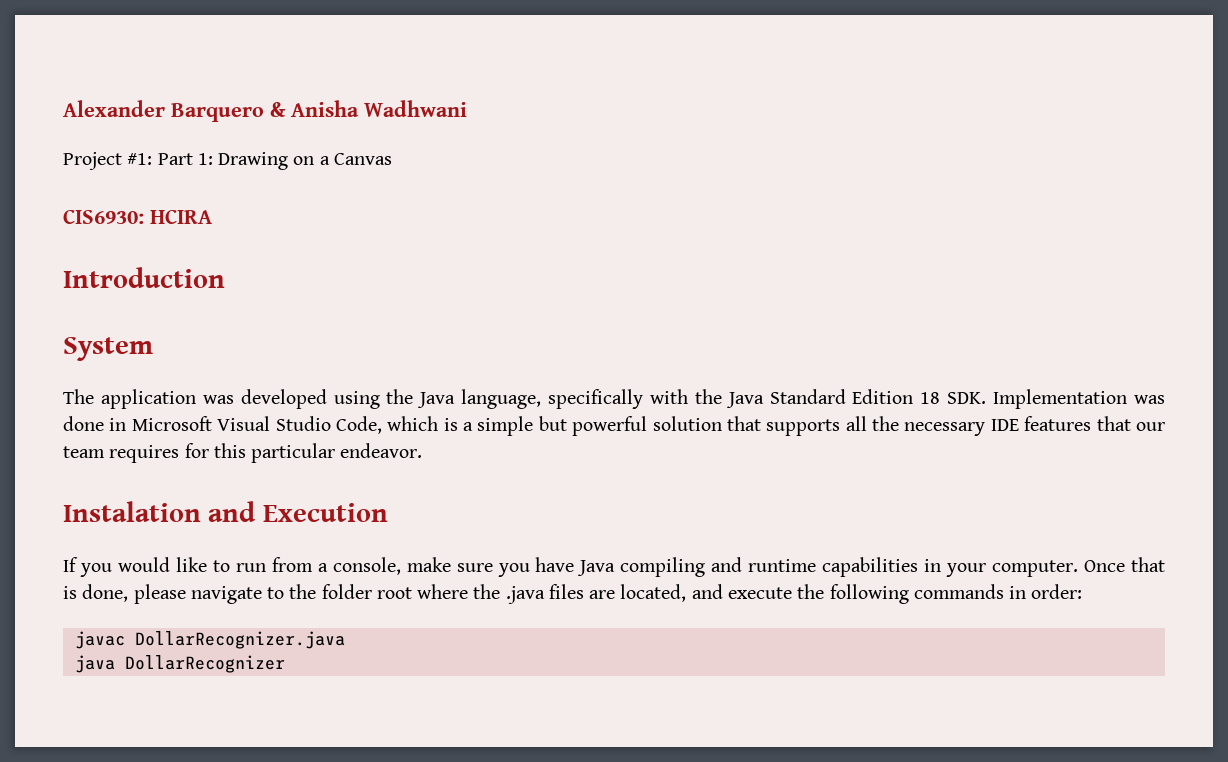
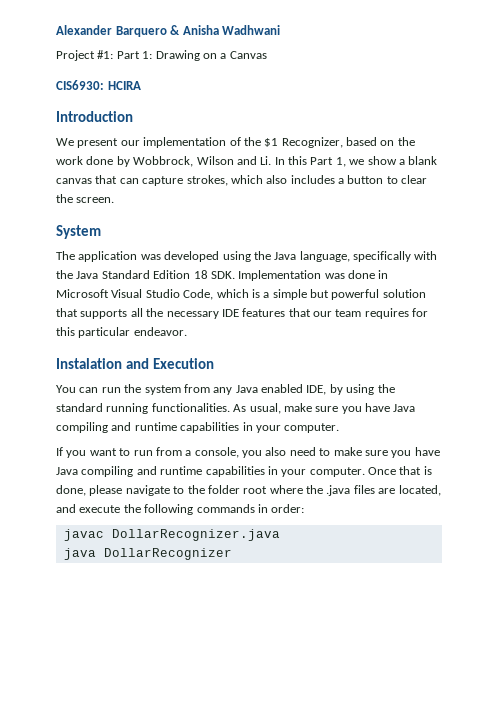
(225, 277) none -> [56,137,415,148] [56,156,438,167] [56,175,428,186] [56,194,115,203] // We present our implementation of the $1 Recognizer, based on the work done by Wobbrock, Wilson and Li. In this Part 1, we show a blank canvas that can capture strokes, which also includes a button to clear the screen.
(388, 512) none -> [56,384,395,395] [56,403,416,414] [56,422,340,433] // You can run the system from any Java enabled IDE, by using the standard running functionalities. As usual, make sure you have Java compiling and runtime capabilities in your computer.
[117,557,207,572] would like -> [89,448,117,456] want
(401, 566) none -> [242,447,331,458] you also need to

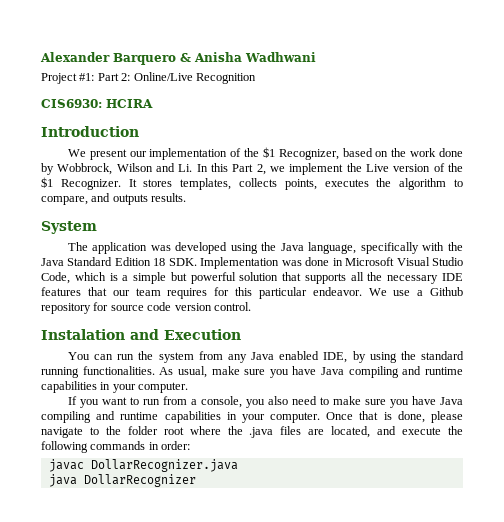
[142,50,267,61] 1: Drawing on a Canvas -> [121,72,256,84] 2: Online/Live Recognition
[335,156,438,167] [56,175,428,186] [56,194,115,203] 1, we show a blank canvas that can capture strokes, which also includes a button to clear the screen. -> [256,163,463,175] [41,177,464,190] [41,193,187,205] 2, we implement the Live version of the $1 Recognizer. It stores templates, collects points, executes the algorithm to compare, and outputs results.
(187, 331) none -> [368,287,463,296] [41,302,251,314] We use a Github repository for source code version control.

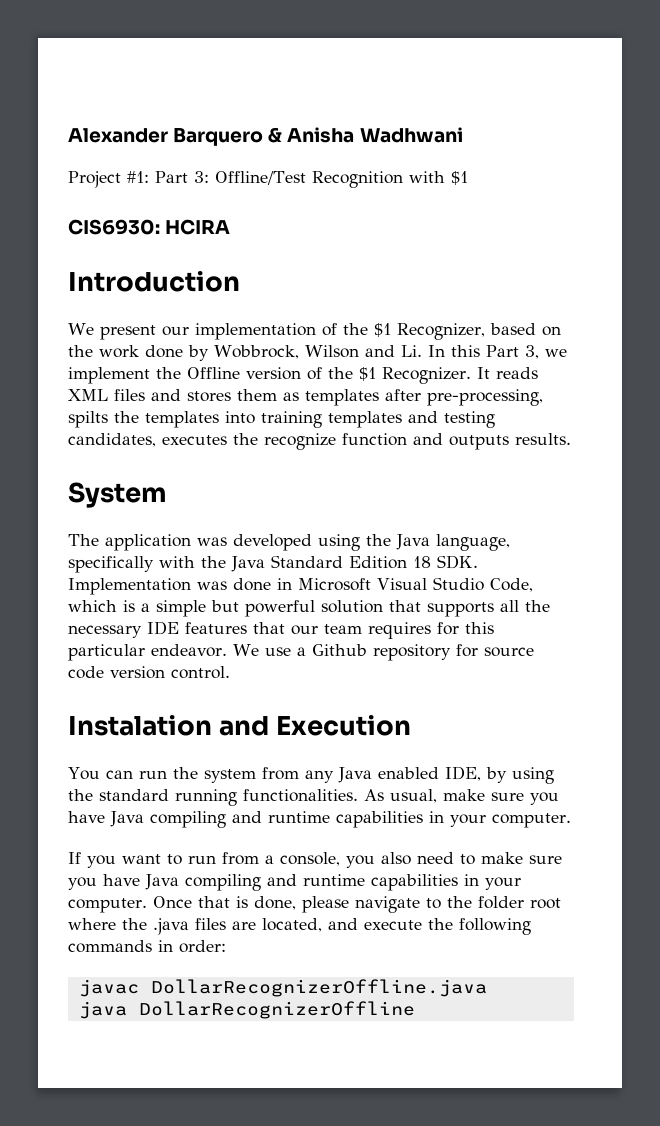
[121,72,193,81] 2: Online/Live -> [194,171,306,185] 3: Offline/Test
(256, 78) none -> [408,171,468,185] with $1
[256,164,266,175] 2, -> [524,345,539,359] 3,
[366,164,389,172] Live -> [187,367,240,379] Offline
[143,178,464,190] [41,196,88,205] stores templates, collects points, executes the algorithm to compare, -> [495,367,538,379] [68,389,543,406] [68,411,495,428] [68,433,407,450] reads XML files and stores them as templates after pre-processing, spilts the templates into training templates and testing candidates, executes the recognize function
[90,459,238,472] DollarRecognizer.java -> [150,979,487,997] DollarRecognizerOffline.java
[83,474,196,487] DollarRecognizer -> [138,1001,415,1019] DollarRecognizerOffline

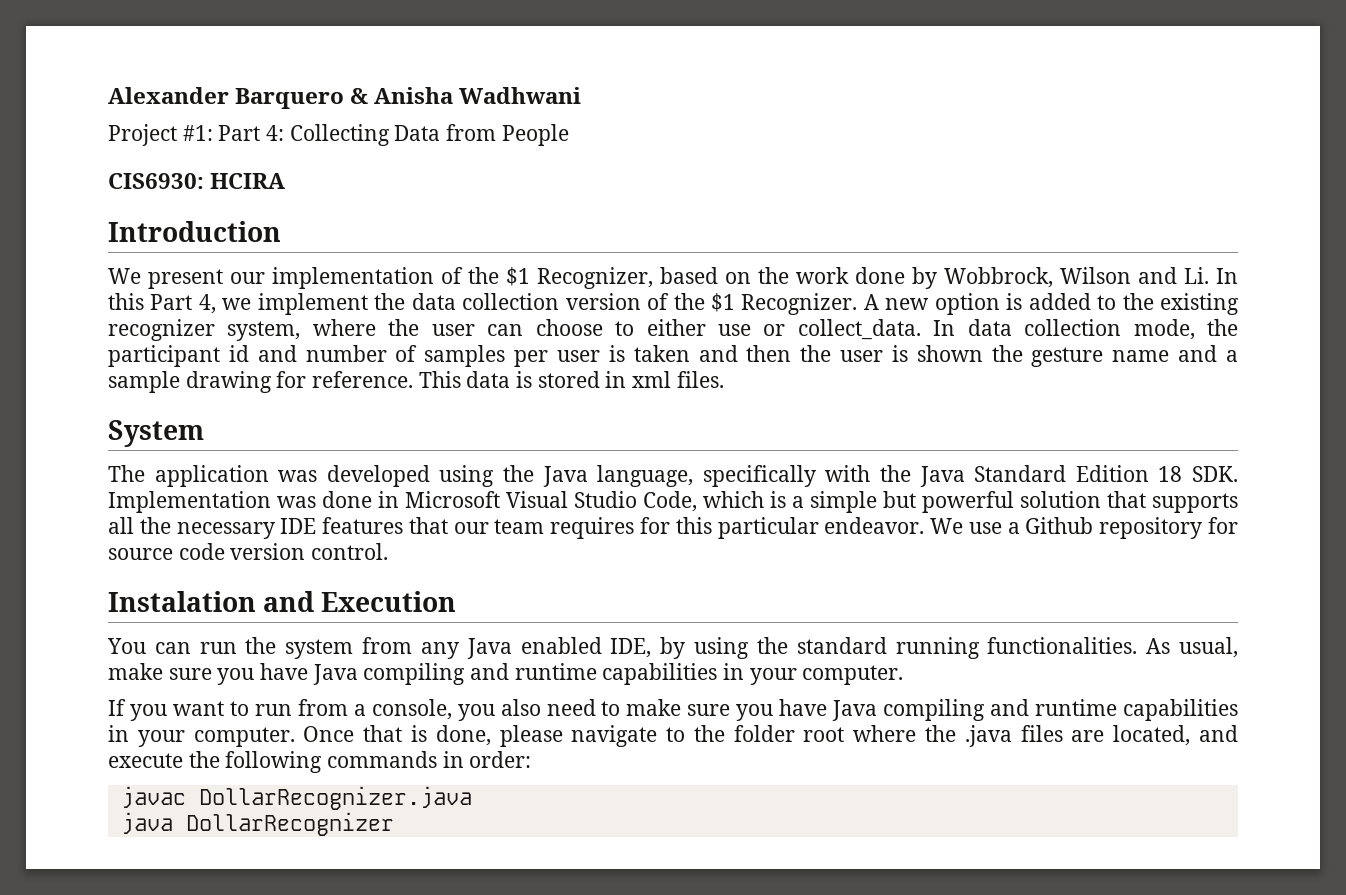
[194,171,468,188] 3: Offline/Test Recognition with $1 -> [266,124,569,146] 4: Collecting Data from People
[524,345,539,359] 3, -> [198,294,216,314] 4,
[187,367,240,379] Offline -> [411,293,560,310] data collection
[476,367,538,379] [68,389,543,406] [68,411,495,428] [68,433,571,450] It reads XML files and stores them as templates after pre-processing, spilts the templates into training templates and testing candidates, executes the recognize function and outputs results. -> [863,293,1240,315] [108,319,1238,341] [108,345,1238,367] [108,371,724,393] A new option is added to the existing recognizer system, where the user can choose to either use or collect_data. In data collection mode, the participant id and number of samples per user is taken and then the user is shown the gesture name and a sample drawing for reference. This data is stored in xml files.
[150,979,487,997] DollarRecognizerOffline.java -> [198,786,472,810] DollarRecognizer.java
[138,1001,415,1019] DollarRecognizerOffline -> [185,812,394,836] DollarRecognizer

